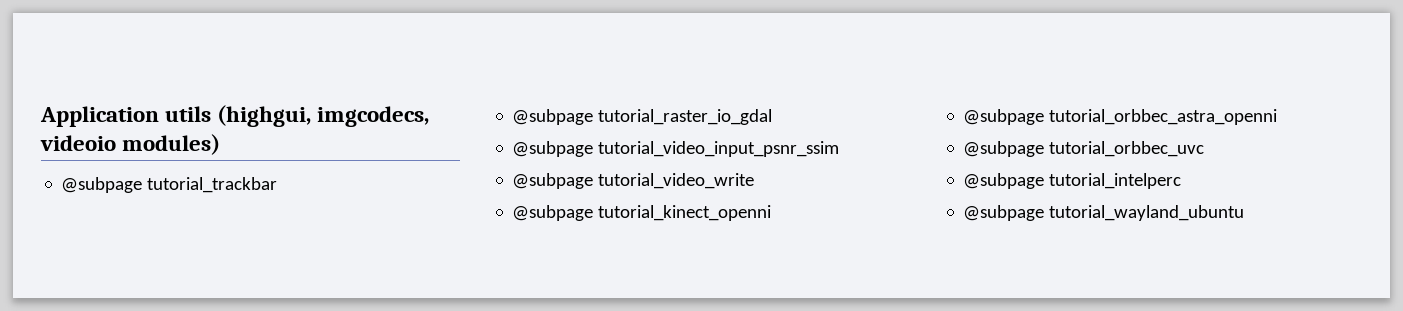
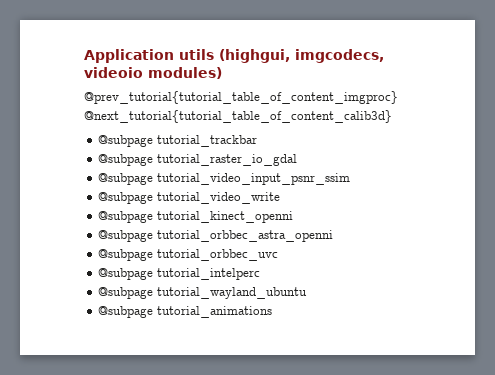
(221, 144) none -> [84,91,398,104] [84,110,392,123] // @prev_tutorial{tutorial_table_of_content_imgproc} @next_tutorial{tutorial_table_of_content_calib3d}
(1245, 213) none -> [98,306,273,318] // @subpage tutorial_animations

